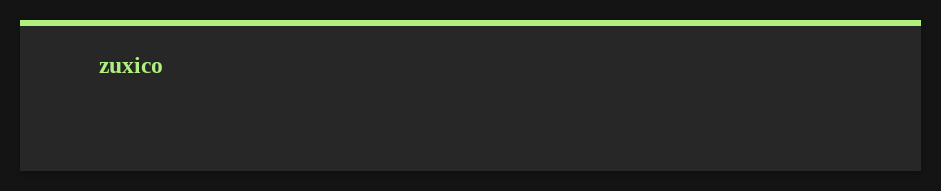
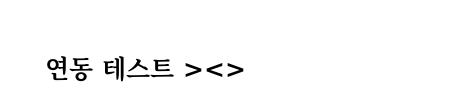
[99,57,163,73] zuxico -> [45,56,246,82] 연동 테스트 ><>

